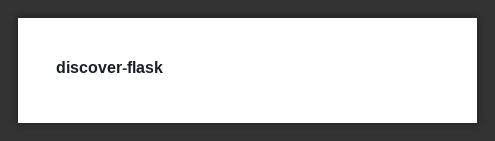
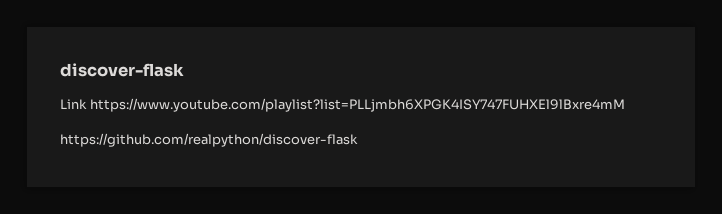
(163, 67) none -> [60,98,625,112] [60,133,358,147] // Link https://www.youtube.com/playlist?list=PLLjmbh6XPGK4ISY747FUHXEl9lBxre4mM // https://github.com/realpython/discover-flask

